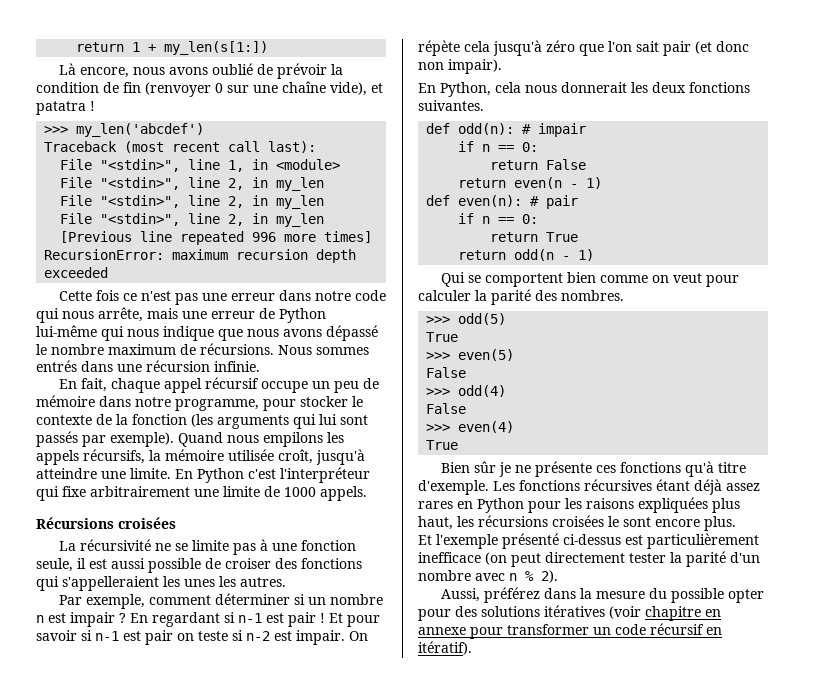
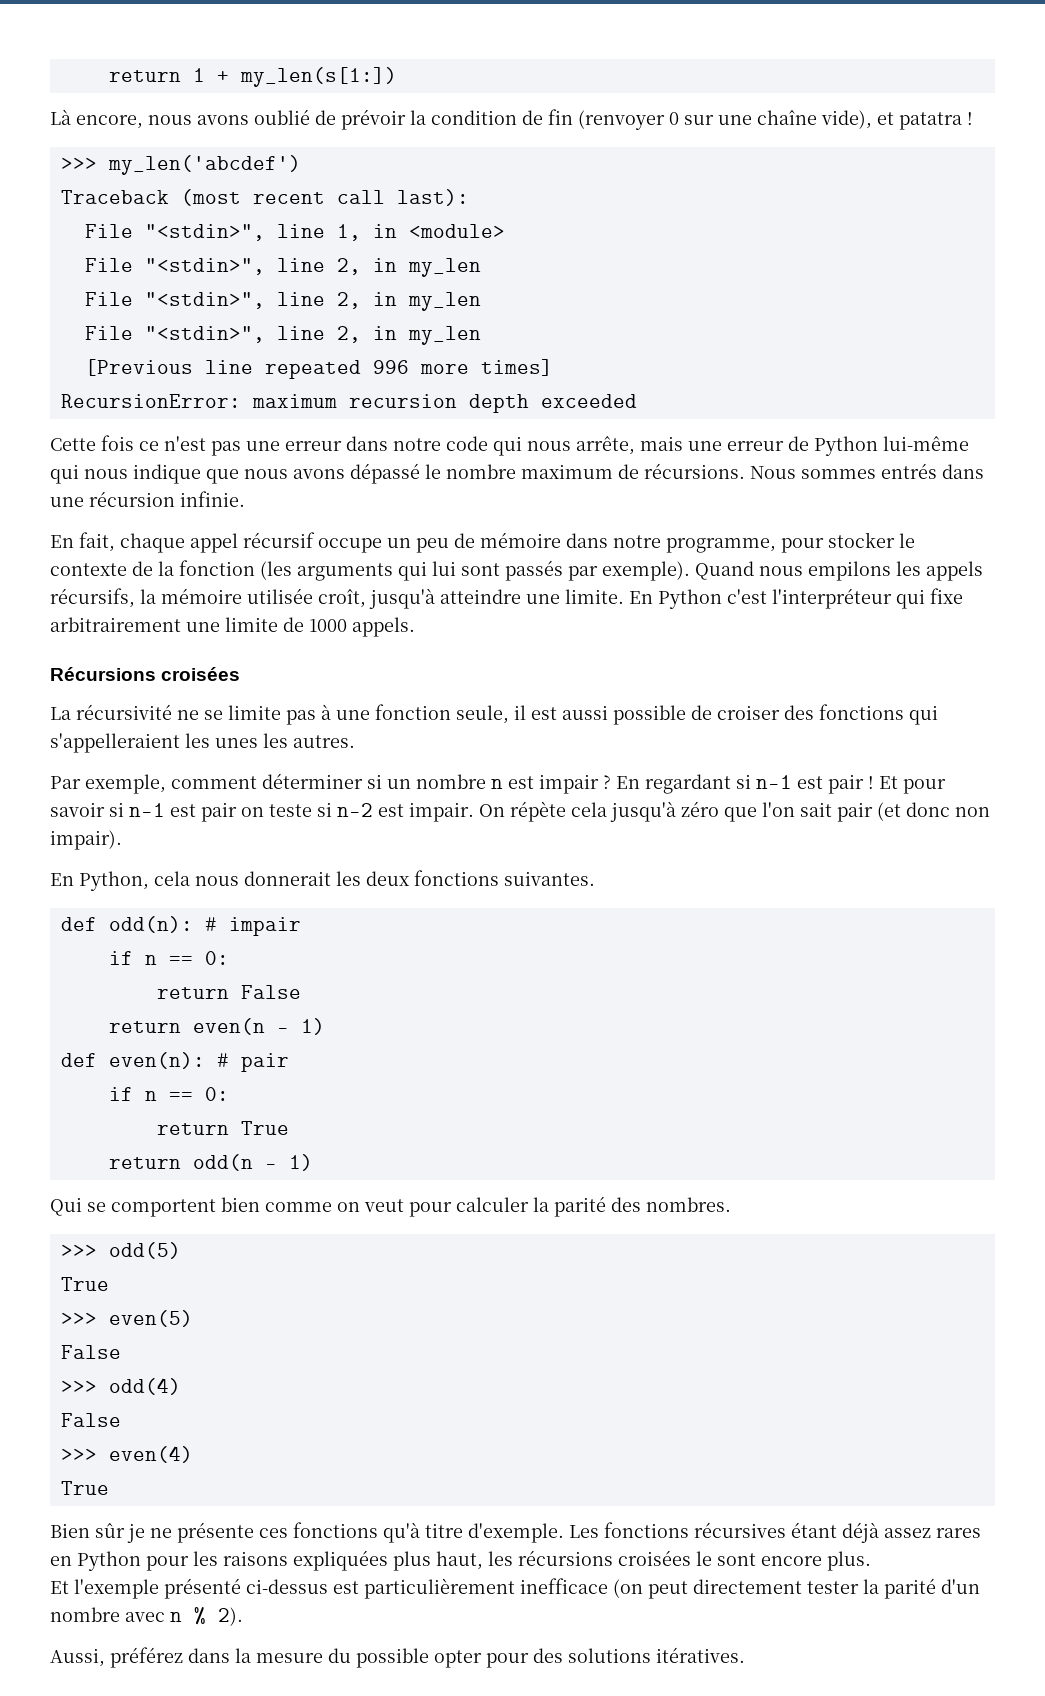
[544,605,721,621] [418,623,722,639] [418,641,472,655] itératives (voir chapitre en annexe pour transformer un code récursif en itératif). -> [656,1647,745,1663] itératives.

